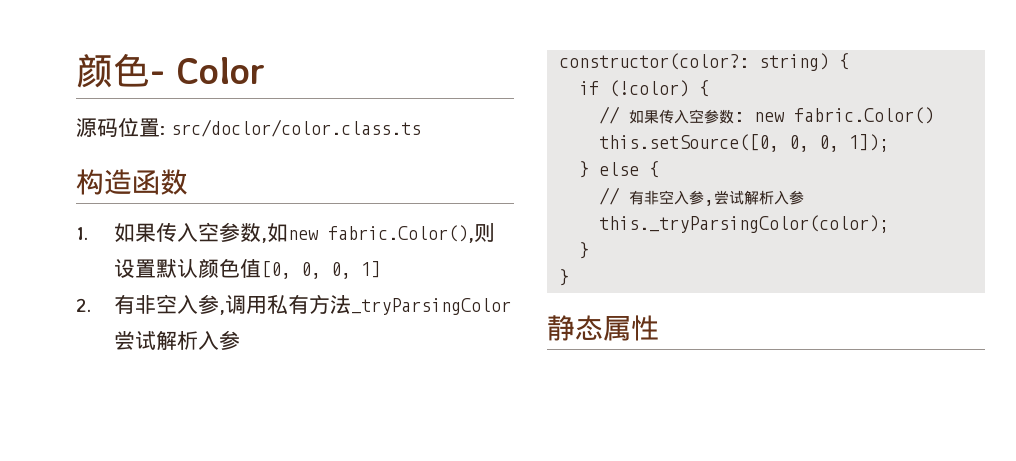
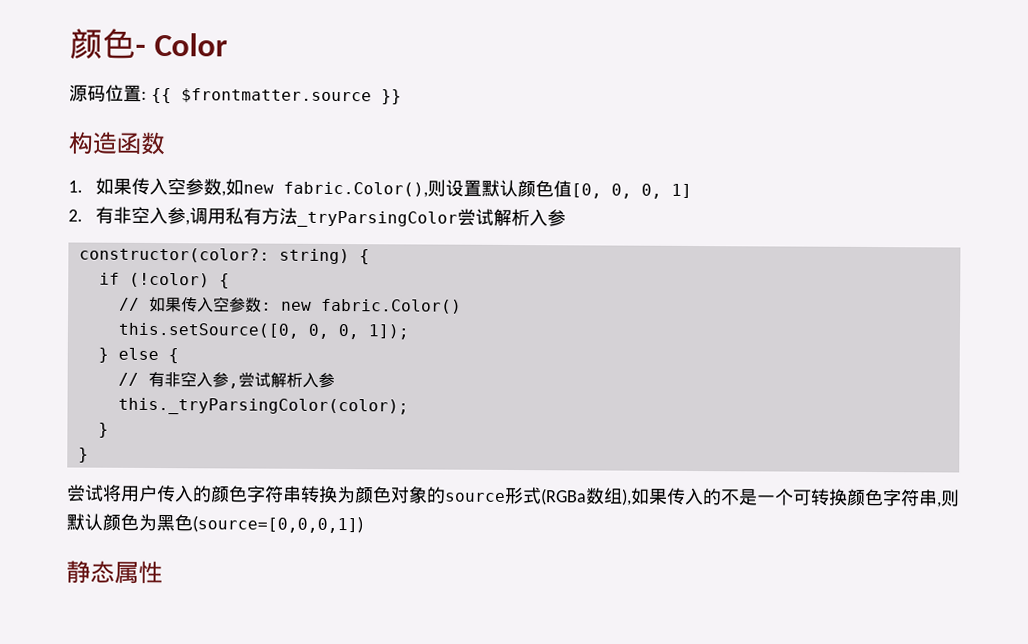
[171,119,421,137] src/doclor/color.class.ts -> [150,87,402,105] {{ $frontmatter.source }}
(570, 277) none -> [66,484,960,508] [66,513,363,534] // 尝试将用户传入的颜色字符串转换为颜色对象的source形式(RGBa数组),如果传入的不是一个可转换颜色字符串,则默认颜色为黑色(source=[0,0,0,1])

